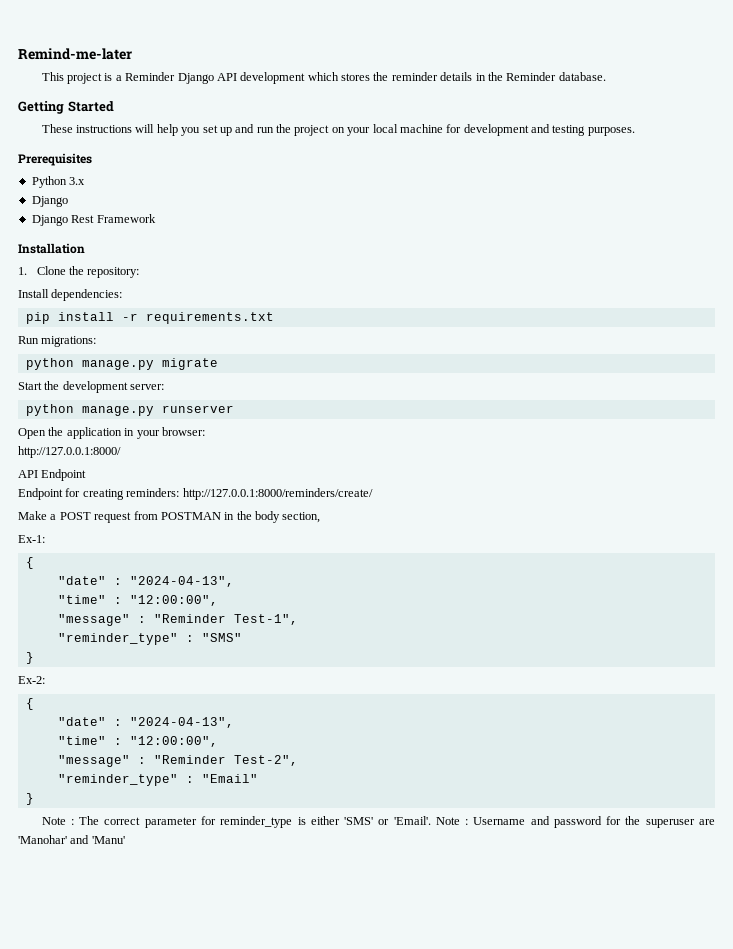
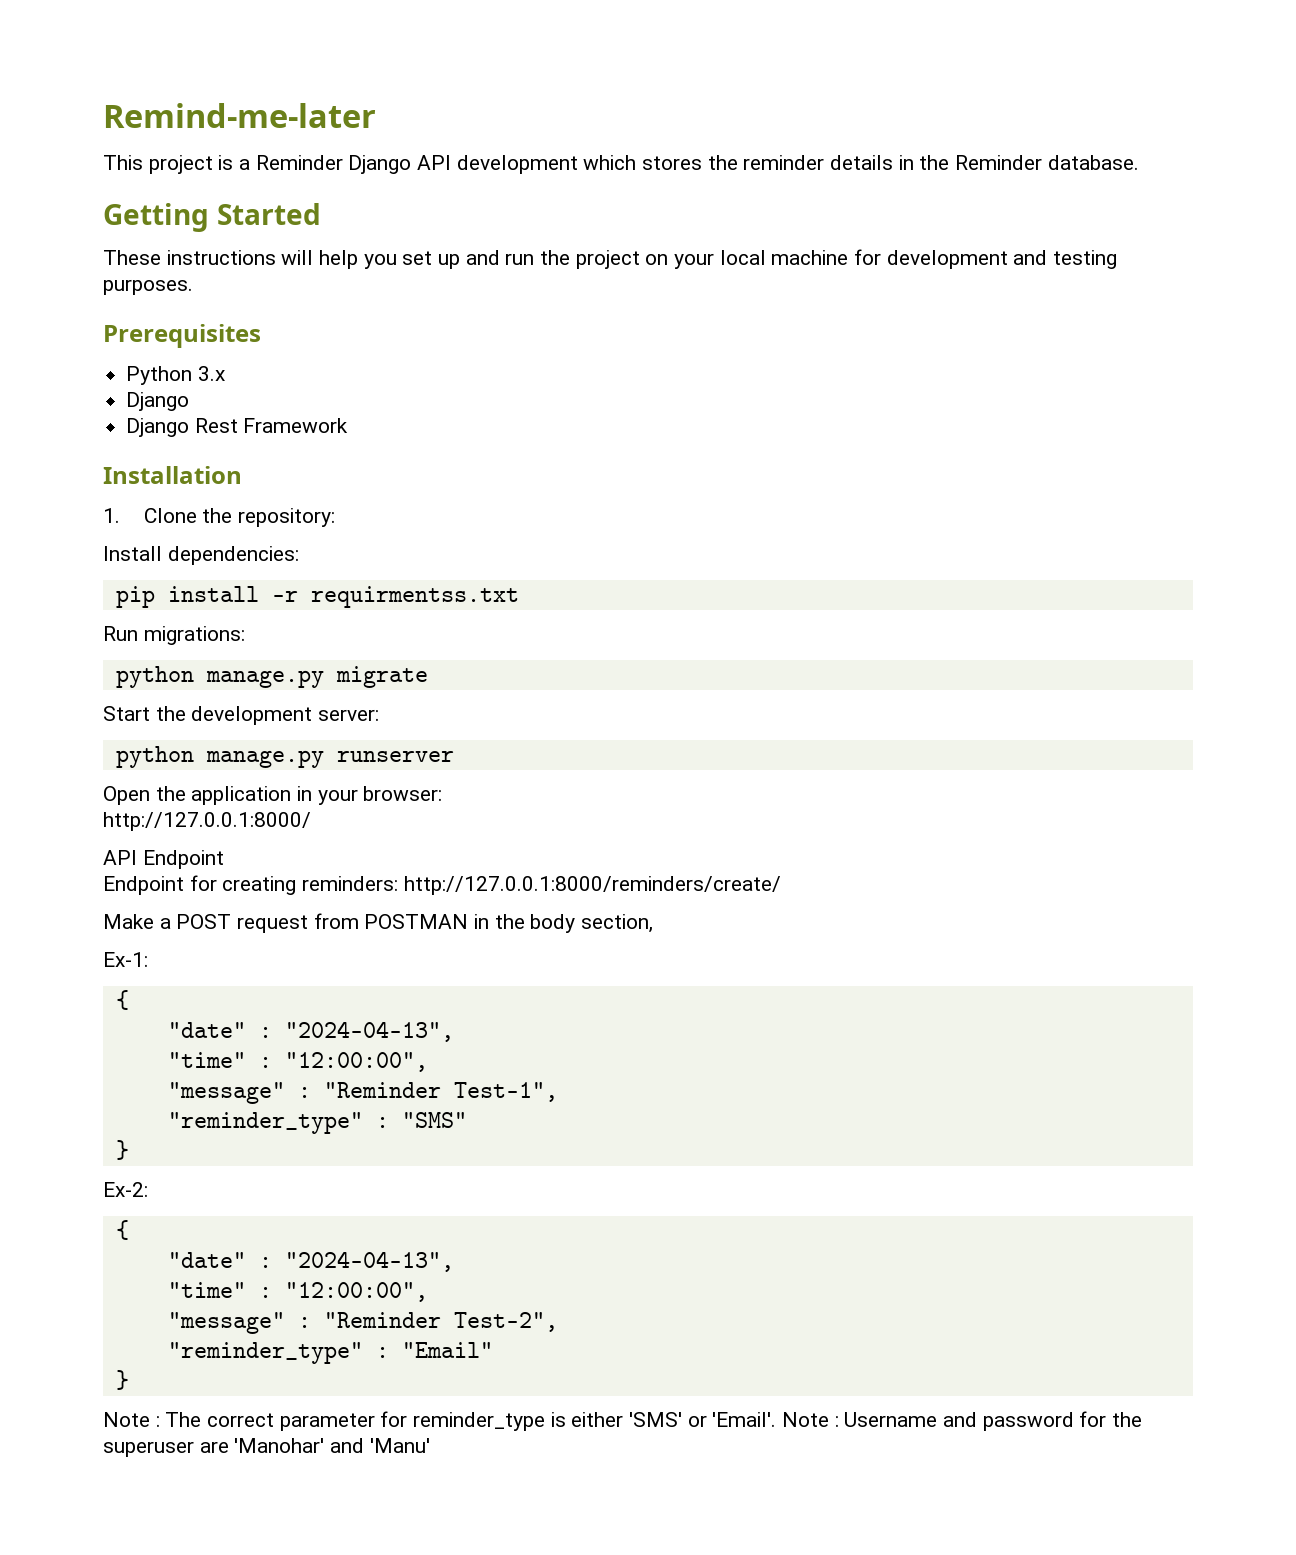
[145,312,274,324] requirements.txt -> [310,586,519,608] requirmentss.txt

